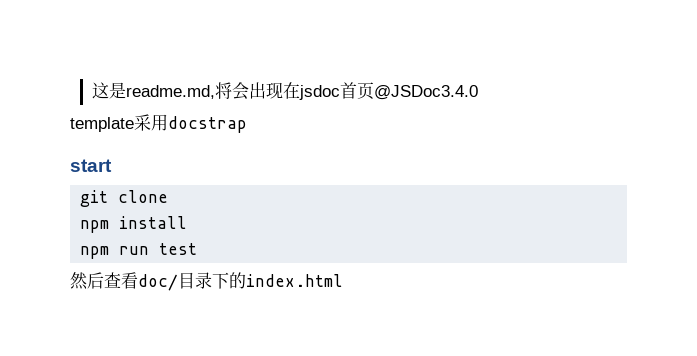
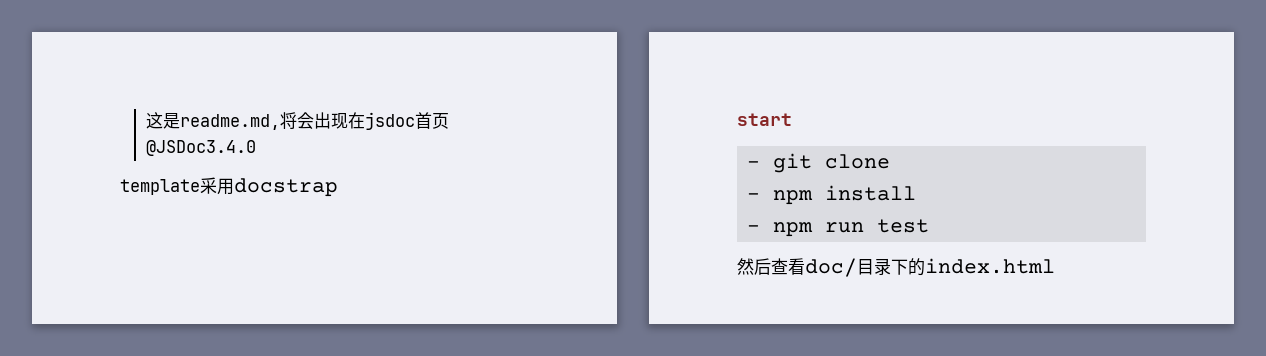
(112, 165) none -> [747,161,761,168] -
(169, 196) none -> [747,193,761,200] -
(188, 222) none -> [747,225,761,232] -

